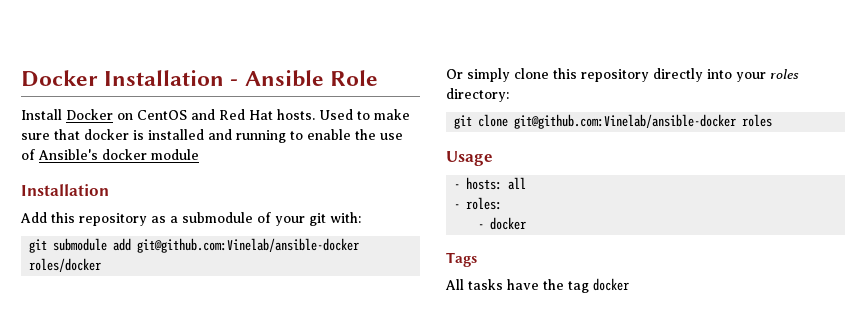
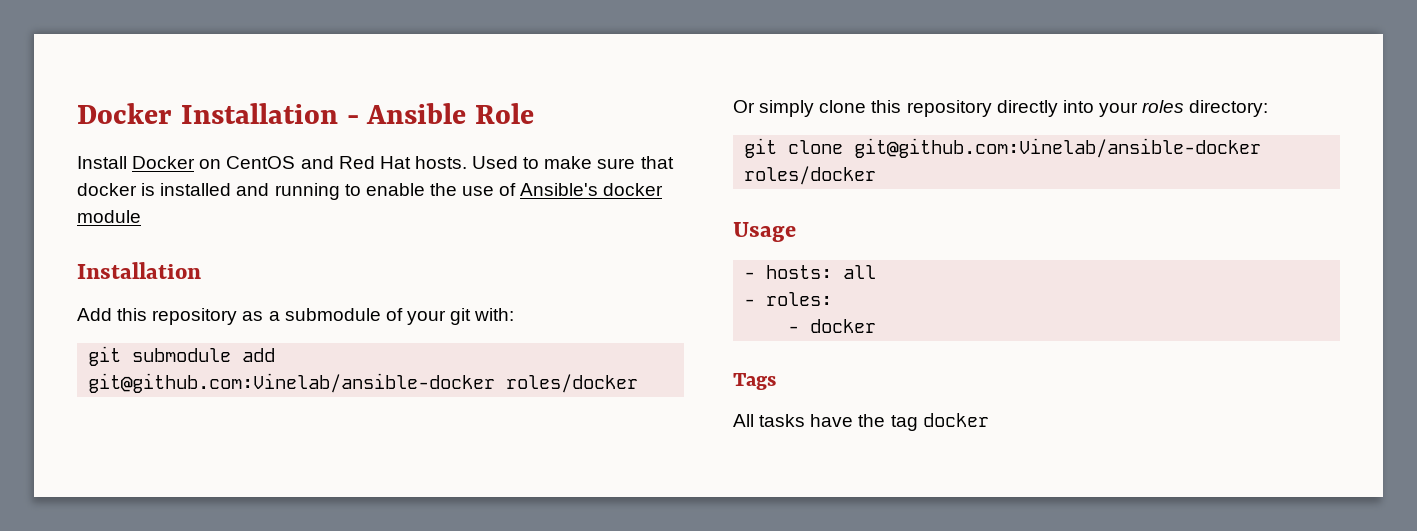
[742,114,773,127] roles -> [744,166,877,185] roles/docker

